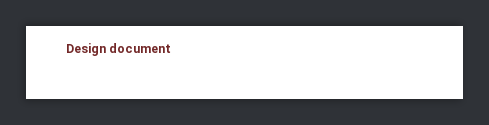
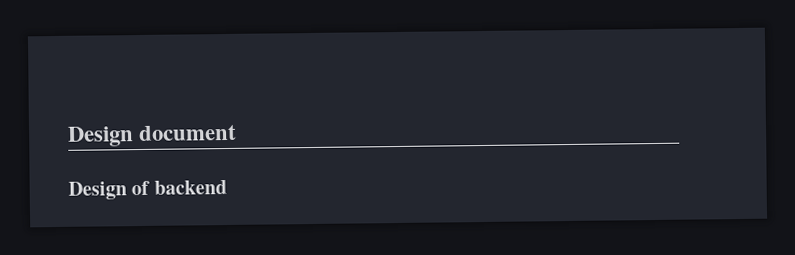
(172, 48) none -> [68,180,227,200] // Design of backend

